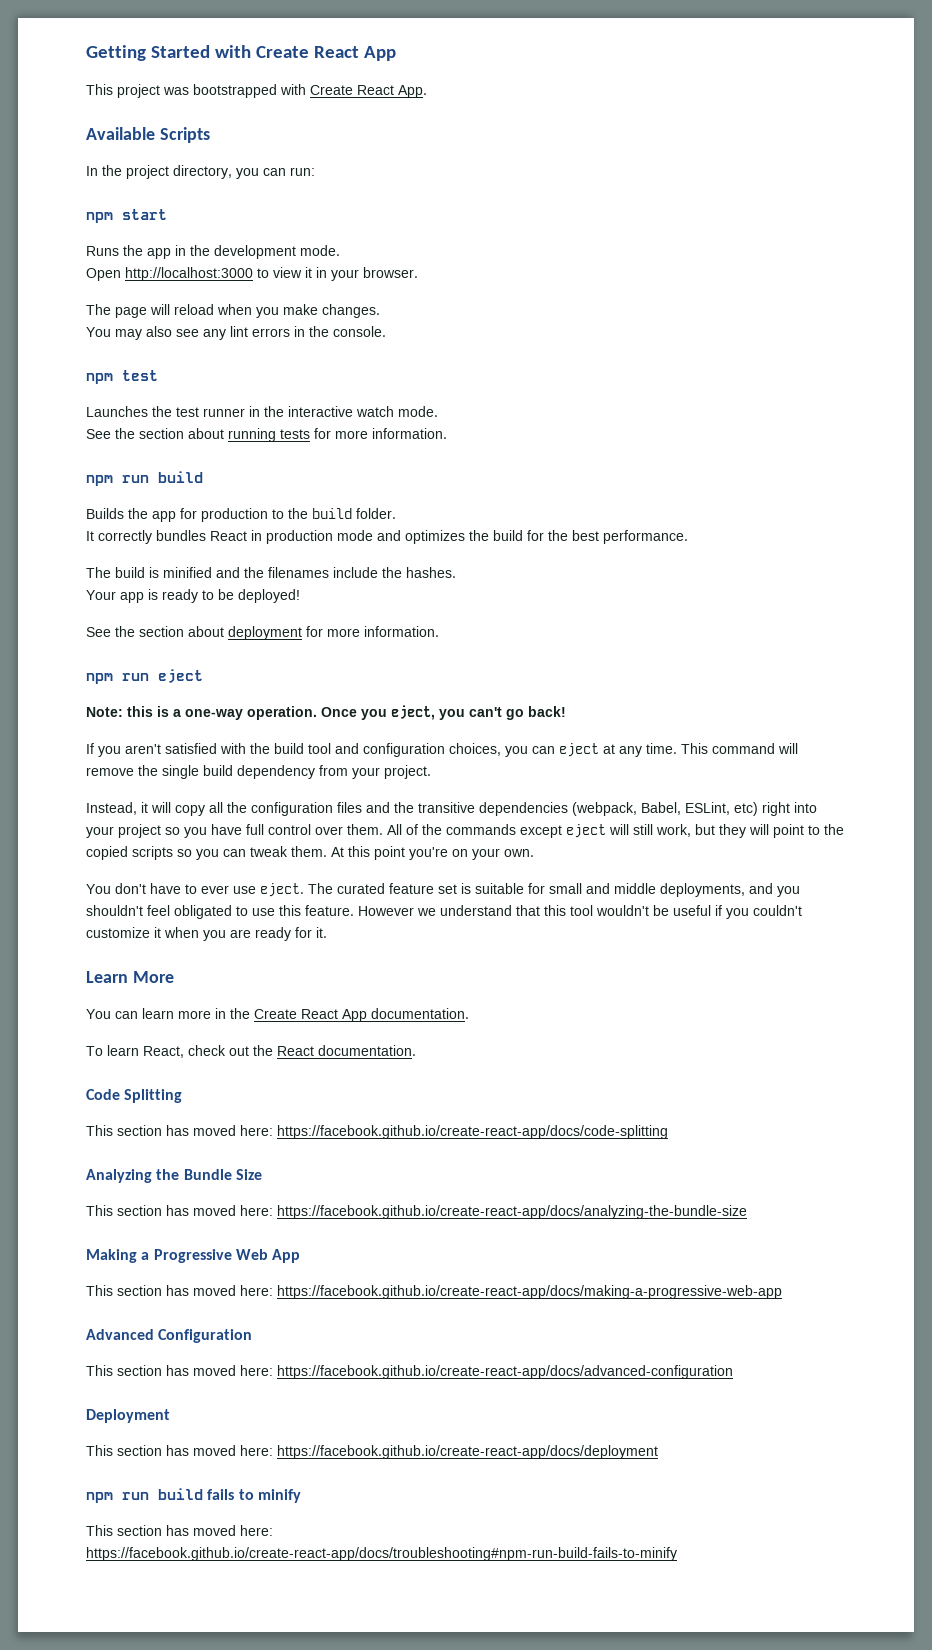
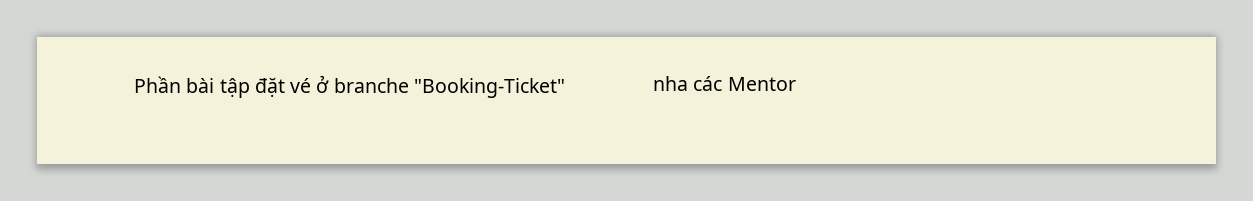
[86,45,396,61] [86,84,427,98] [86,127,210,143] [86,165,315,179] [86,209,167,223] [86,245,340,259] [86,267,418,281] [86,304,380,318] [86,326,386,340] [86,370,158,384] [86,406,438,417] [86,428,447,442] [86,471,203,486] [86,508,396,522] [86,530,688,544] [86,567,456,578] [86,589,300,603] [86,626,439,640] [86,669,203,684] [86,705,566,720] [86,743,798,757] [86,765,431,779] [86,802,817,816] [86,824,844,838] [86,846,534,860] [86,883,800,897] [86,905,802,919] [86,927,327,941] [86,971,174,983] [86,1008,469,1022] [86,1045,416,1058] [86,1089,183,1103] [86,1125,668,1139] [86,1169,262,1183] [86,1205,747,1219] [86,1249,301,1263] [86,1285,782,1299] [86,1329,253,1343] [86,1365,733,1379] [86,1409,170,1423] [86,1445,658,1459] [86,1488,301,1503] [86,1525,273,1536] [86,1547,677,1561] Getting Started with Create React App // This project was bootstrapped with Create React App. // Available Scripts // In the project directory, you can run: // npm start // Runs the app in the development mode. // Open http://localhost:3000 to view it in your browser. // The page will reload when you make changes. // You may also see any lint errors in the console. // npm test // Launches the test runner in the interactive watch mode. // See the section about running tests for more information. // npm run build // Builds the app for production to the build folder. // It correctly bundles React in production mode and optimizes the build for the best performance. // The build is minified and the filenames include the hashes. // Your app is ready to be deployed! // See the section about deployment for more information. // npm run eject // Note: this is a one-way operation. Once you eject, you can't go back! // If you aren't satisfied with the build tool and configuration choices, you can eject at any time. This command will remove the single build dependency from your project. // Instead, it will copy all the configuration files and the transitive dependencies (webpack, Babel, ESLint, etc) right into your project so you have full control over them. All of the commands except eject will still work, but they will point to the copied scripts so you can tweak them. At this point you're on your own. // You don't have to ever use eject. The curated feature set is suitable for small and middle deployments, and you shouldn't feel obligated to use this feature. However we understand that this tool wouldn't be useful if you couldn't customize it when you are ready for it. // Learn More // You can learn more in the Create React App documentation. // To learn React, check out the React documentation. // Code Splitting // This section has moved here: https://facebook.github.io/create-react-app/docs/code-splitting // Analyzing the Bundle Size // This section has moved here: https://facebook.github.io/create-react-app/docs/analyzing-the-bundle-size // Making a Progressive Web App // This section has moved here: https://facebook.github.io/create-react-app/docs/making-a-progressive-web-app // Advanced Configuration // This section has moved here: https://facebook.github.io/create-react-app/docs/advanced-configuration // Deployment // This section has moved here: https://facebook.github.io/create-react-app/docs/deployment // npm run build fails to minify // This section has moved here: https://facebook.github.io/create-react-app/docs/troubleshooting#npm-run-build-fails-to-minify -> [134,75,796,98] Phần bài tập đặt vé ở branche "Booking-Ticket" nha các Mentor

